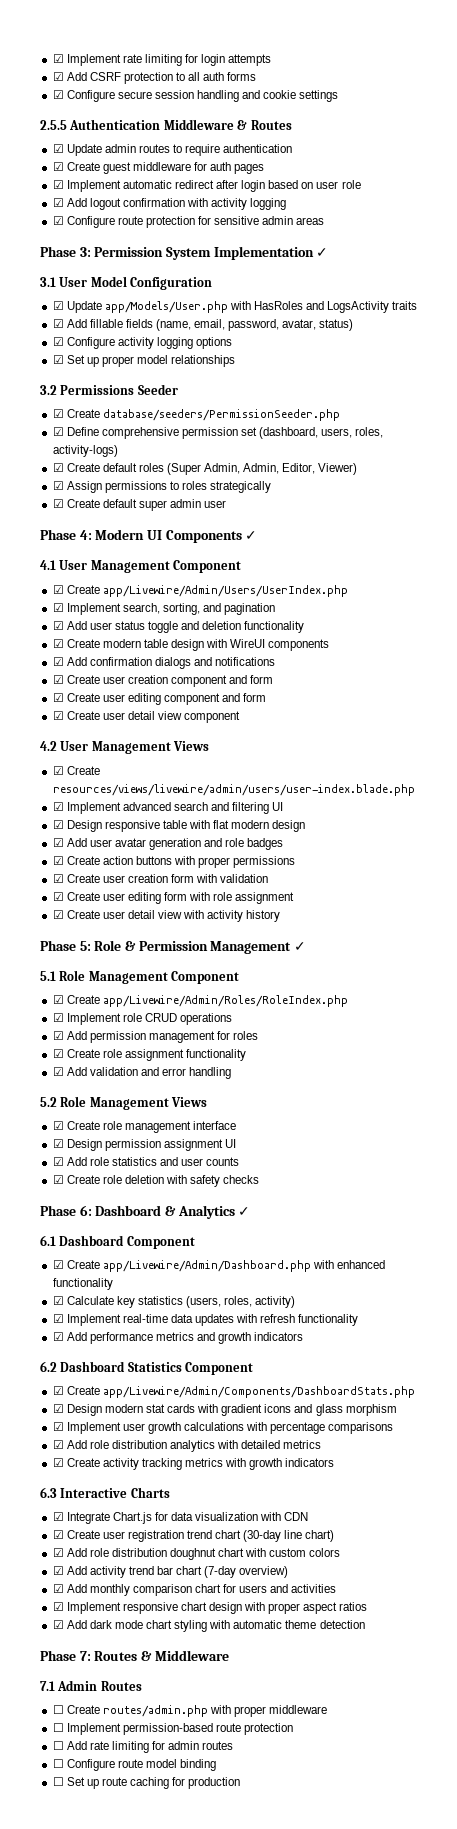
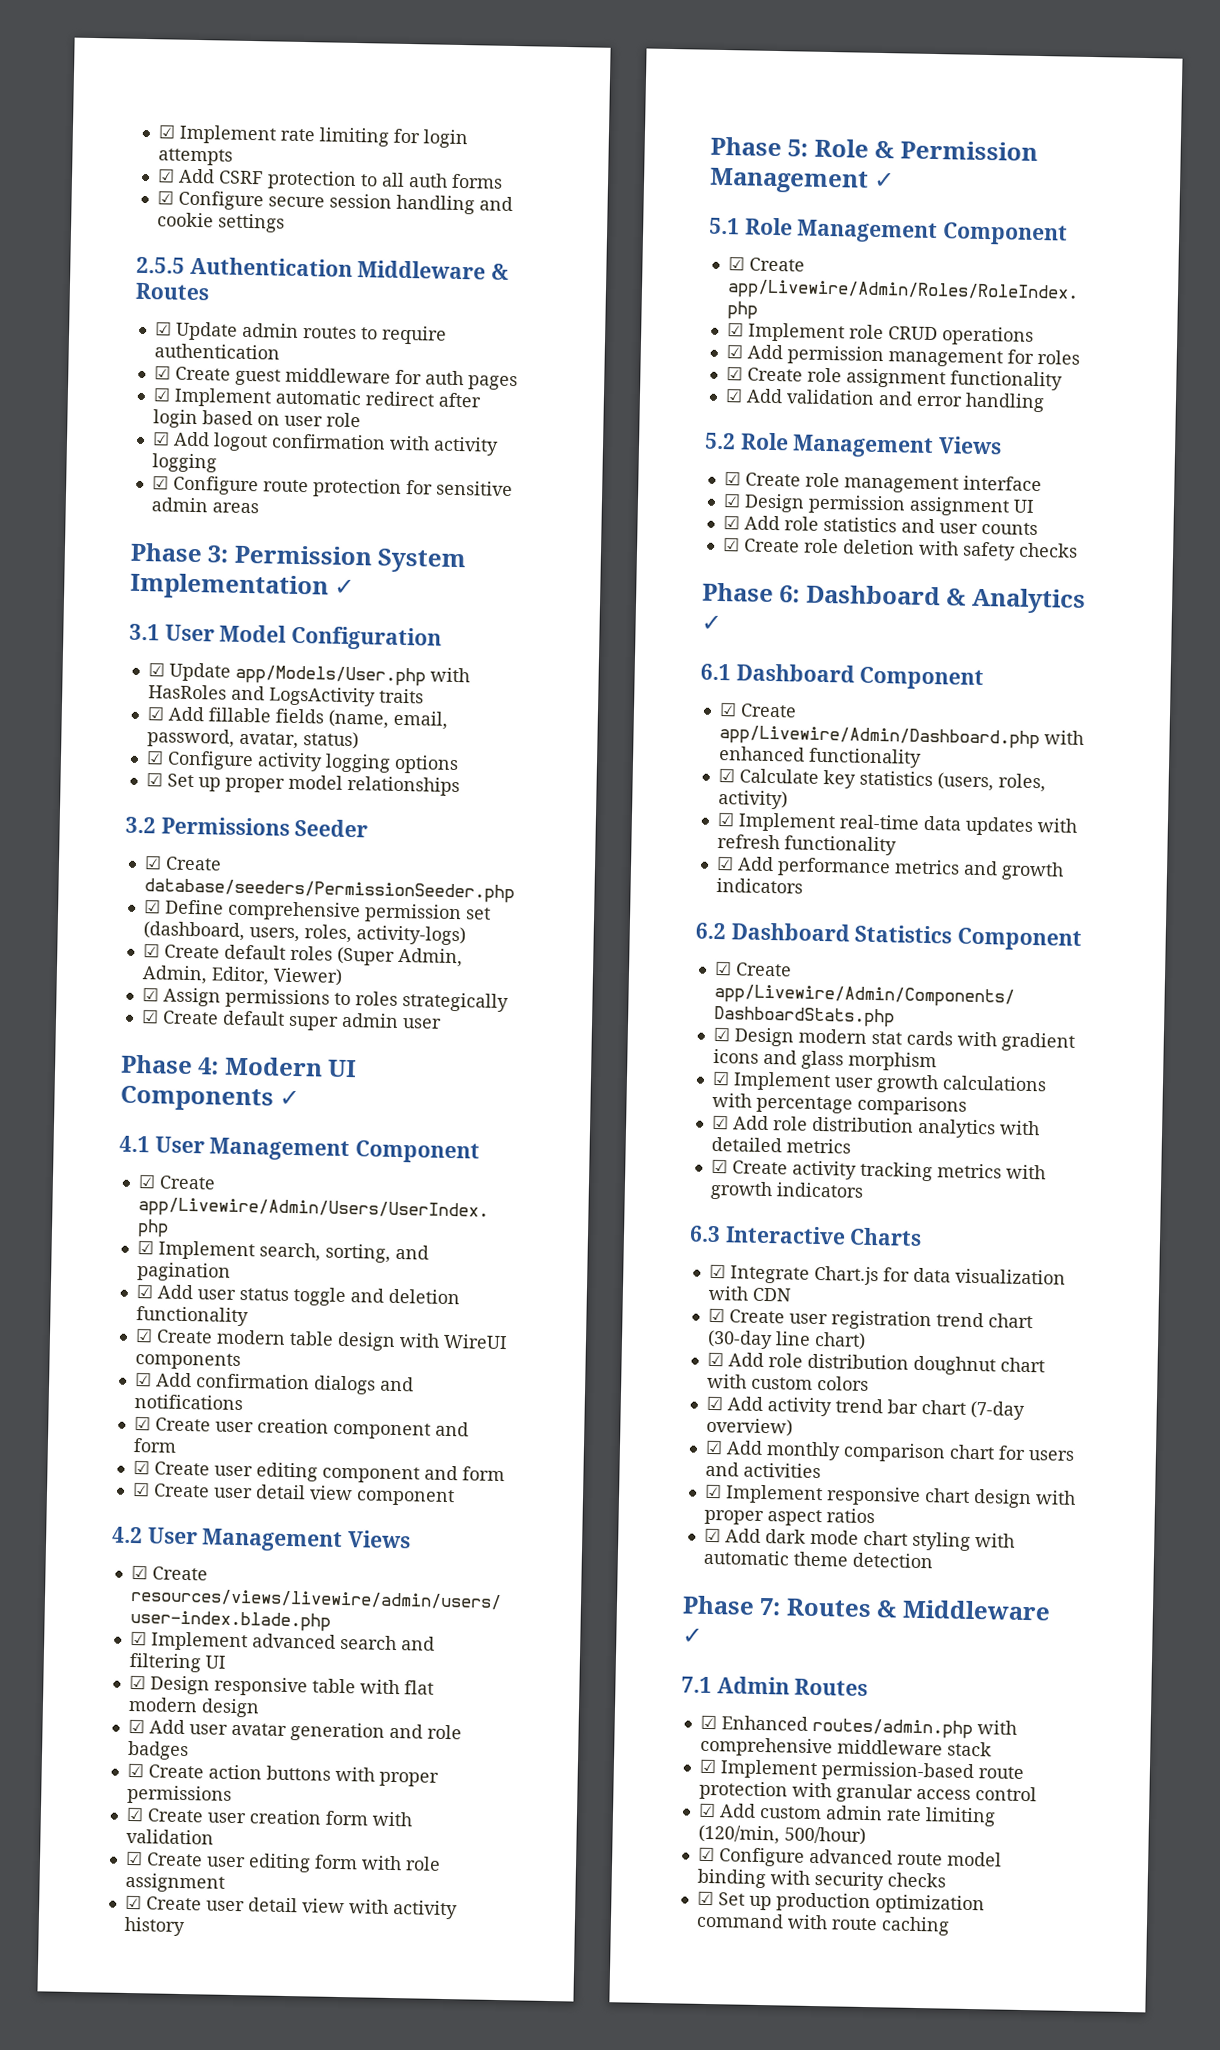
(229, 1655) none -> [682,1627,703,1644] ✓
[52,1705,100,1714] ☐ Create -> [699,1714,808,1731] ☑ Enhanced
[234,1705,328,1717] [52,1723,64,1732] proper middleware // ☐ -> [699,1736,992,1758] [698,1758,717,1774] comprehensive middleware stack // ☑
[52,1741,234,1753] [52,1759,217,1771] [52,1777,241,1789] // ☐ Add rate limiting for admin routes // ☐ Configure route model binding // ☐ Set up route caching for production -> [791,1782,1037,1803] [697,1802,996,1827] [697,1824,866,1846] [697,1846,1002,1867] [696,1868,946,1891] [696,1890,985,1915] [695,1912,950,1936] with granular access control // ☑ Add custom admin rate limiting (120/min, 500/hour) // ☑ Configure advanced route model binding with security checks // ☑ Set up production optimization command with route caching

